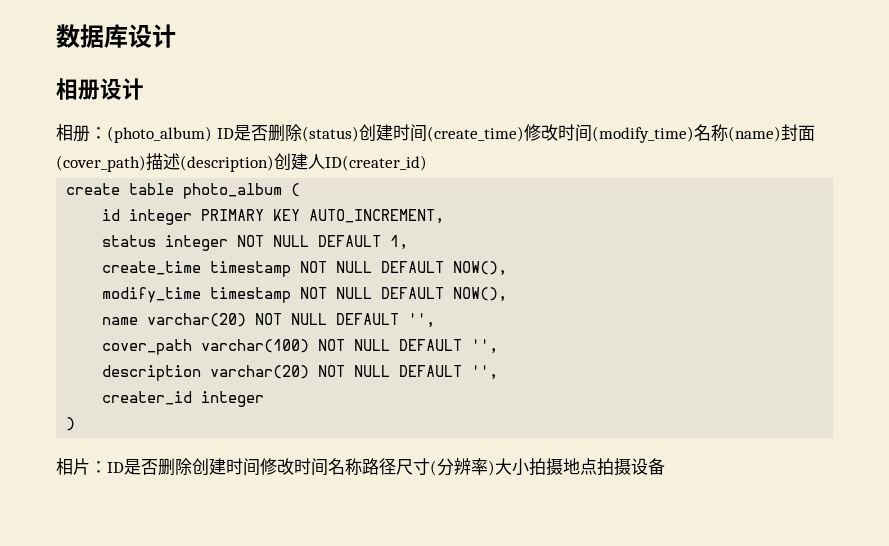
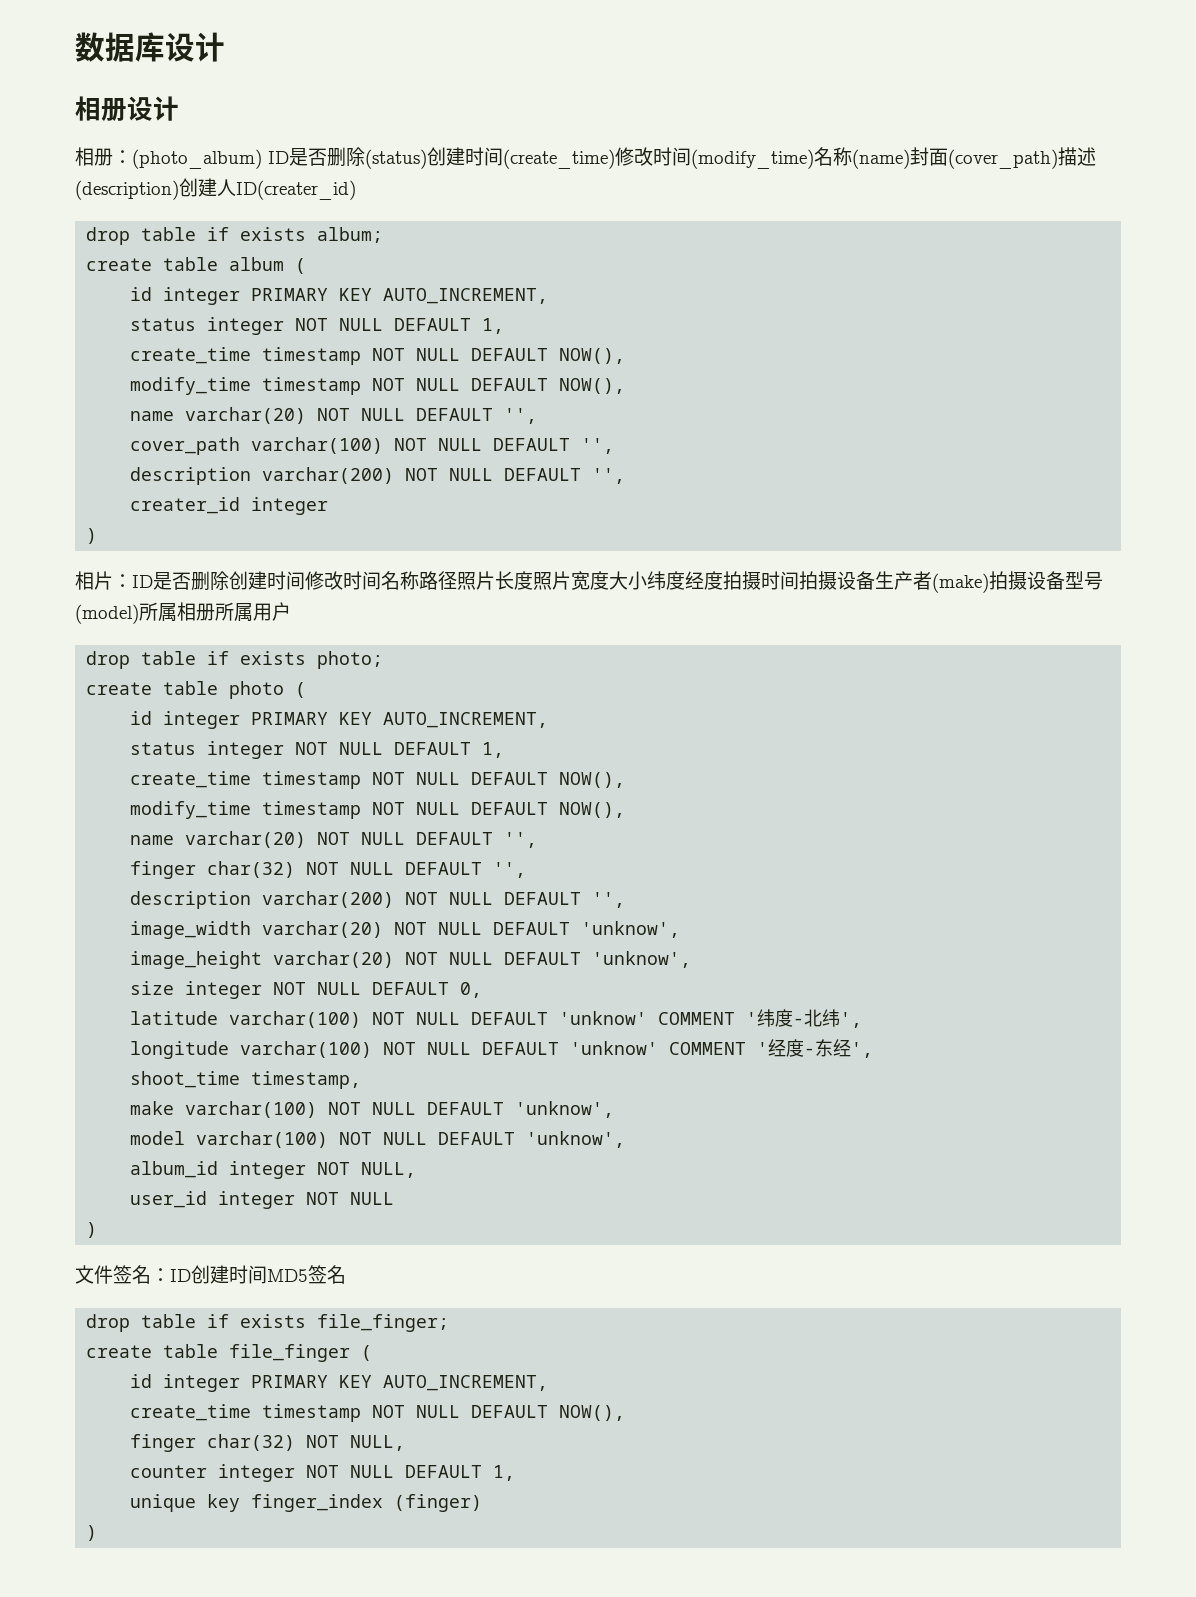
[66,183,283,199] // create table photo_album -> [86,227,384,245] [86,257,285,271] // drop table if exists album; // create table album
[210,365,310,379] varchar(20) -> [262,467,395,484] varchar(200)
[396,458,665,476] 尺寸(分辨率)大小拍摄地点拍摄设备 -> [457,571,1103,593] [75,602,291,624] [86,651,384,669] [86,681,307,699] [130,711,549,729] [130,741,505,759] [130,771,626,789] [130,801,626,819] [130,831,538,848] [130,861,527,879] [130,891,626,909] [130,921,681,939] [130,951,692,969] [130,981,483,999] [130,1009,863,1028] [130,1039,874,1059] [130,1071,362,1089] [130,1101,615,1118] [130,1131,626,1148] [130,1161,417,1179] [130,1191,395,1209] [86,1222,98,1238] [75,1265,346,1284] [86,1314,450,1332] [86,1344,373,1362] [130,1374,549,1392] [130,1404,626,1422] [130,1434,406,1452] [130,1464,516,1482] [130,1494,483,1512] [86,1525,98,1541] 照片长度照片宽度大小纬度经度拍摄时间拍摄设备生产者(make)拍摄设备型号(model)所属相册所属用户 // drop table if exists photo; // create table photo ( // id integer PRIMARY KEY AUTO_INCREMENT, // status integer NOT NULL DEFAULT 1, // create_time timestamp NOT NULL DEFAULT NOW(), // modify_time timestamp NOT NULL DEFAULT NOW(), // name varchar(20) NOT NULL DEFAULT '', // finger char(32) NOT NULL DEFAULT '', // description varchar(200) NOT NULL DEFAULT '', // image_width varchar(20) NOT NULL DEFAULT 'unknow', // image_height varchar(20) NOT NULL DEFAULT 'unknow', // size integer NOT NULL DEFAULT 0, // latitude varchar(100) NOT NULL DEFAULT 'unknow' COMMENT '纬度-北纬', // longitude varchar(100) NOT NULL DEFAULT 'unknow' COMMENT '经度-东经', // shoot_time timestamp, // make varchar(100) NOT NULL DEFAULT 'unknow', // model varchar(100) NOT NULL DEFAULT 'unknow', // album_id integer NOT NULL, // user_id integer NOT NULL // ) // 文件签名：ID创建时间MD5签名 // drop table if exists file_finger; // create table file_finger ( // id integer PRIMARY KEY AUTO_INCREMENT, // create_time timestamp NOT NULL DEFAULT NOW(), // finger char(32) NOT NULL, // counter integer NOT NULL DEFAULT 1, // unique key finger_index (finger) // )

